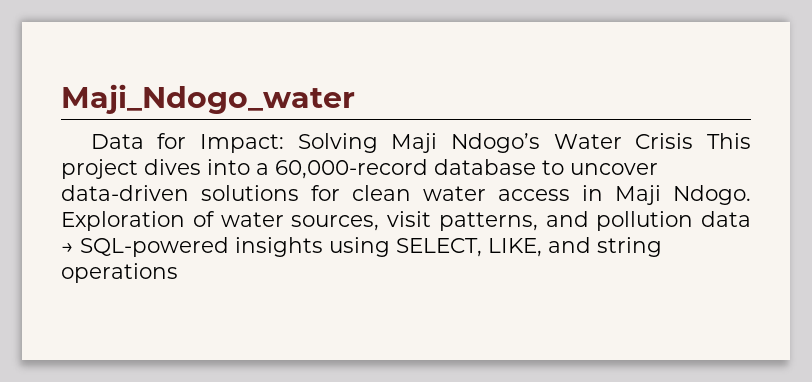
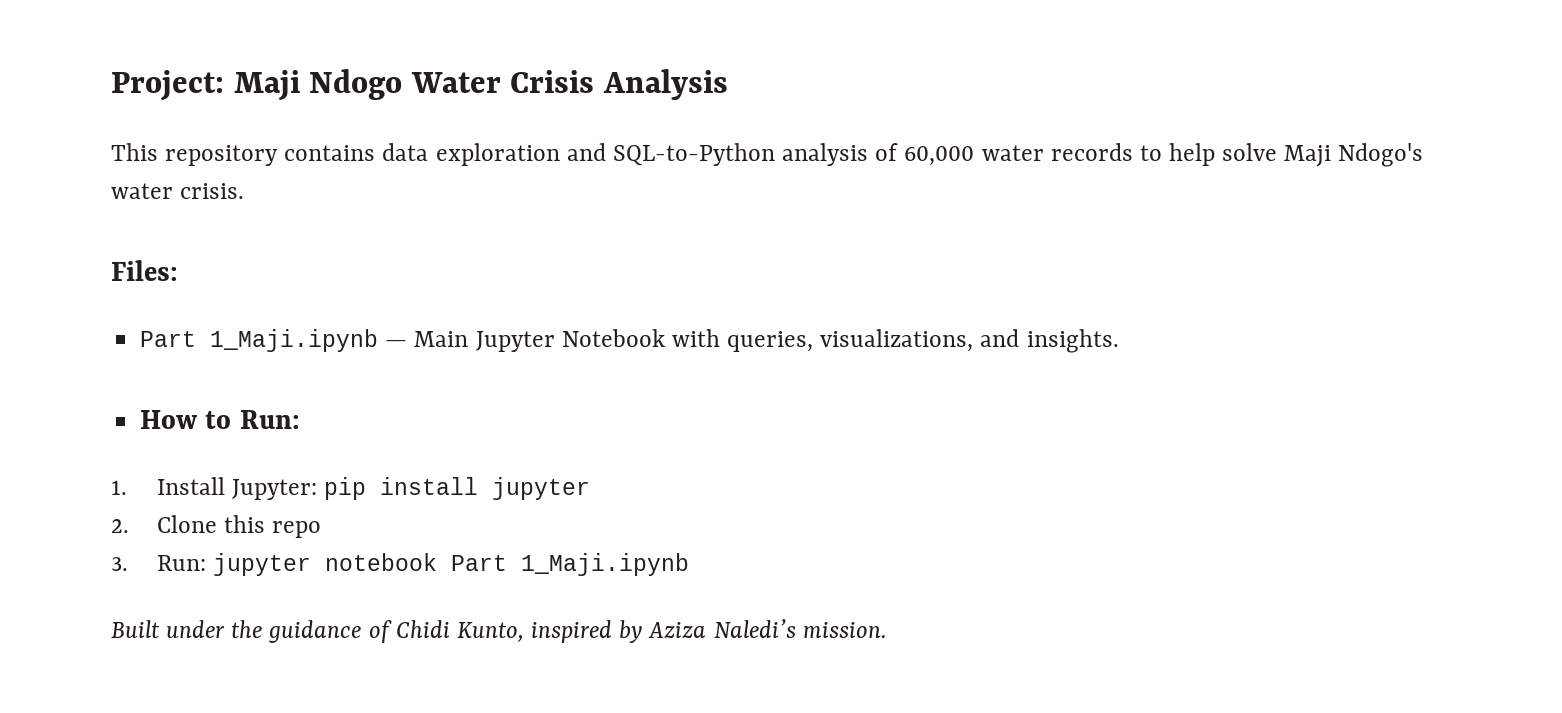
[61,84,355,114] [90,133,751,153] [61,159,658,179] [61,185,751,205] [61,211,751,231] [61,237,662,257] [61,263,178,283] Maji_Ndogo_water // Data for Impact: Solving Maji Ndogo’s Water Crisis This project dives into a 60,000-record database to uncover data-driven solutions for clean water access in Maji Ndogo. Exploration of water sources, visit patterns, and pollution data → SQL-powered insights using SELECT, LIKE, and string operations -> [111,69,728,101] [111,143,1424,167] [111,183,245,199] [111,260,178,281] [140,329,1119,353] [140,410,300,429] [111,477,591,500] [111,515,322,538] [111,553,689,576] [111,619,887,643] Project: Maji Ndogo Water Crisis Analysis // This repository contains data exploration and SQL-to-Python analysis of 60,000 water records to help solve Maji Ndogo's water crisis. // Files: // Part 1_Maji.ipynb — Main Jupyter Notebook with queries, visualizations, and insights. // How to Run: // 1. Install Jupyter: pip install jupyter // 2. Clone this repo // 3. Run: jupyter notebook Part 1_Maji.ipynb // Built under the guidance of Chidi Kunto, inspired by Aziza Naledi’s mission.

